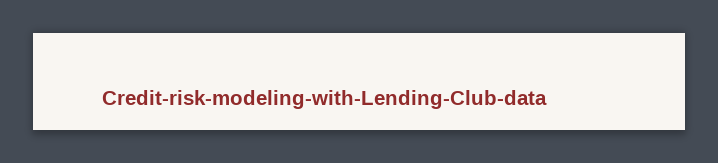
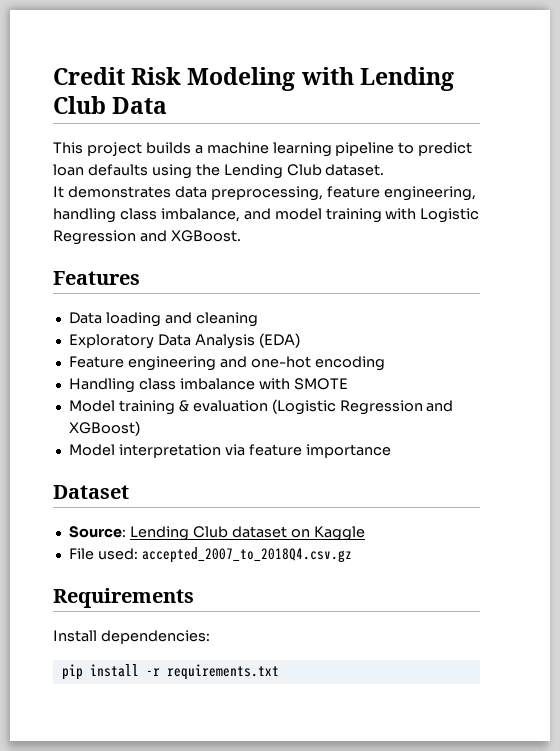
[102,90,547,109] Credit-risk-modeling-with-Lending-Club-data -> [53,67,454,91] [53,96,168,114] [53,142,473,157] [53,164,385,179] [53,186,476,201] [53,208,480,223] [53,230,241,245] [53,271,140,285] [68,312,258,327] [68,333,300,349] [68,356,385,371] [68,378,348,393] [68,399,454,415] [68,421,140,436] [68,444,391,458] [53,485,129,499] [68,526,365,541] [68,547,352,563] [53,588,194,608] [53,630,210,644] [61,664,279,680] Credit Risk Modeling with Lending Club Data // This project builds a machine learning pipeline to predict loan defaults using the Lending Club dataset. // It demonstrates data preprocessing, feature engineering, handling class imbalance, and model training with Logistic Regression and XGBoost. // Features // Data loading and cleaning // Exploratory Data Analysis (EDA) // Feature engineering and one-hot encoding // Handling class imbalance with SMOTE // Model training & evaluation (Logistic Regression and XGBoost) // Model interpretation via feature importance // Dataset // Source: Lending Club dataset on Kaggle // File used: accepted_2007_to_2018Q4.csv.gz // Requirements // Install dependencies: // pip install -r requirements.txt

